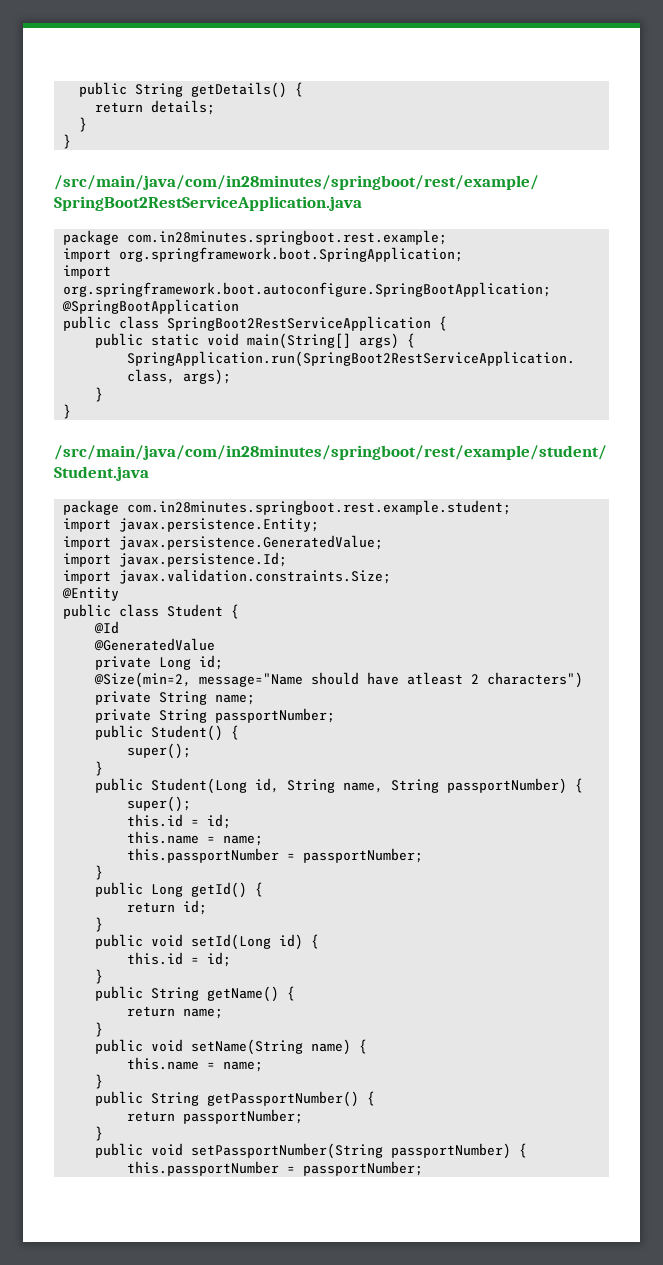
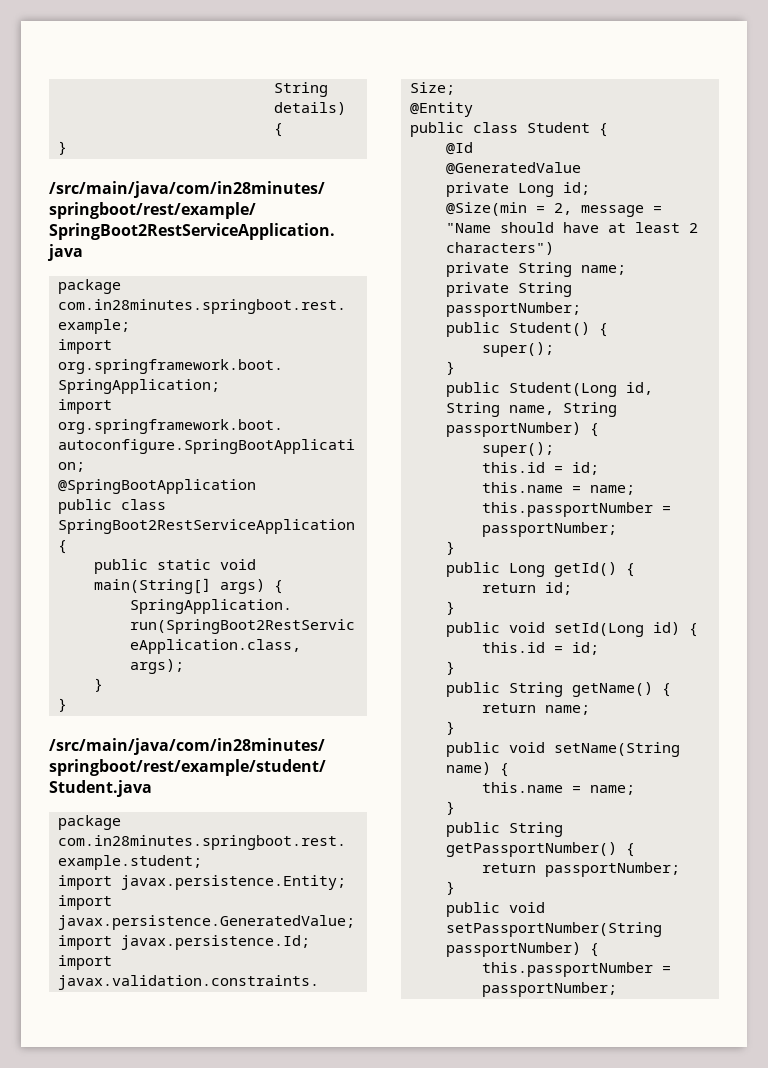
[78,82,303,98] [94,100,215,115] [78,117,87,132] public String getDetails() { // return details; // } -> [274,82,328,97] [274,102,346,115] [274,123,283,137] String details) {
[93,672,463,688] @Size(min=2, message="Name should have atleast -> [446,202,662,217] [446,222,680,233] @Size(min = 2, message = "Name should have at least

